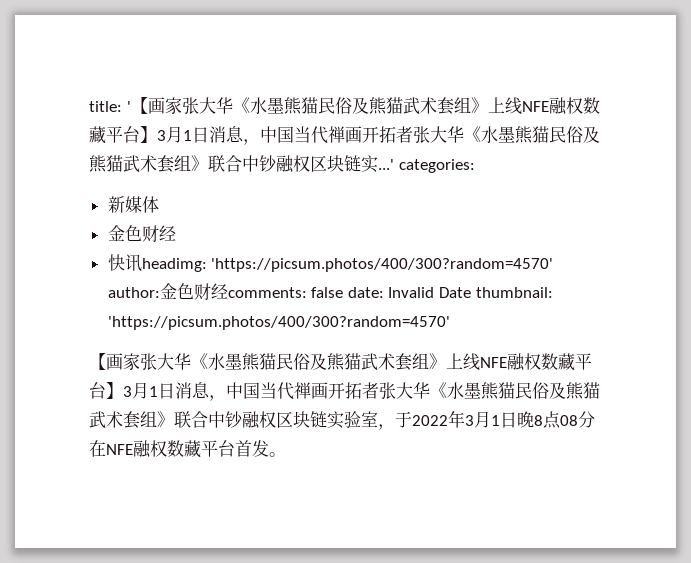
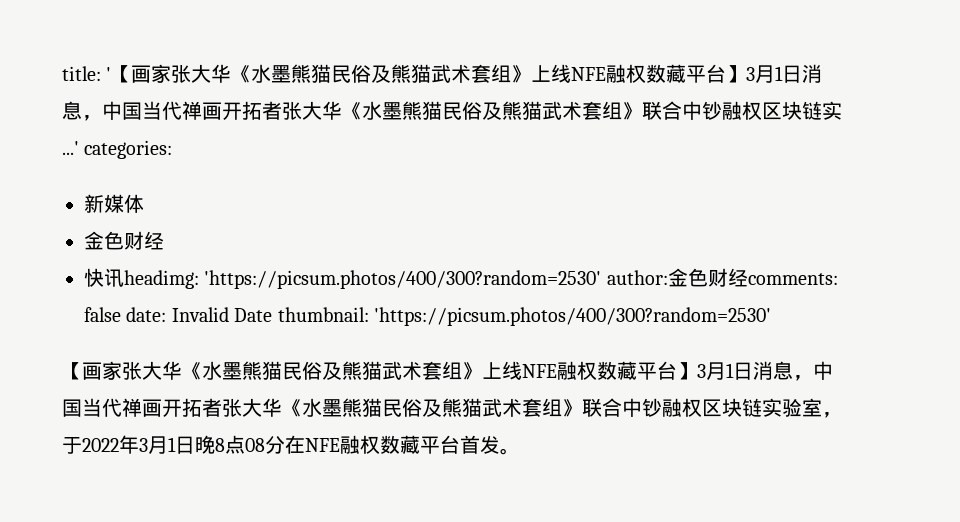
[211,258,554,272] 'https://picsum.photos/400/300?random=4570' -> [204,270,602,289] 'https://picsum.photos/400/300?random=2530'
[107,316,450,330] 'https://picsum.photos/400/300?random=4570' -> [374,307,771,326] 'https://picsum.photos/400/300?random=2530'

